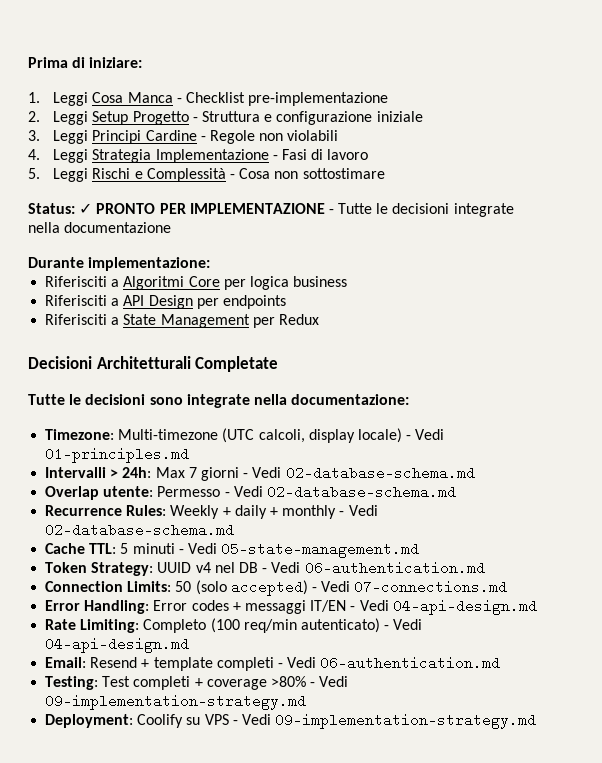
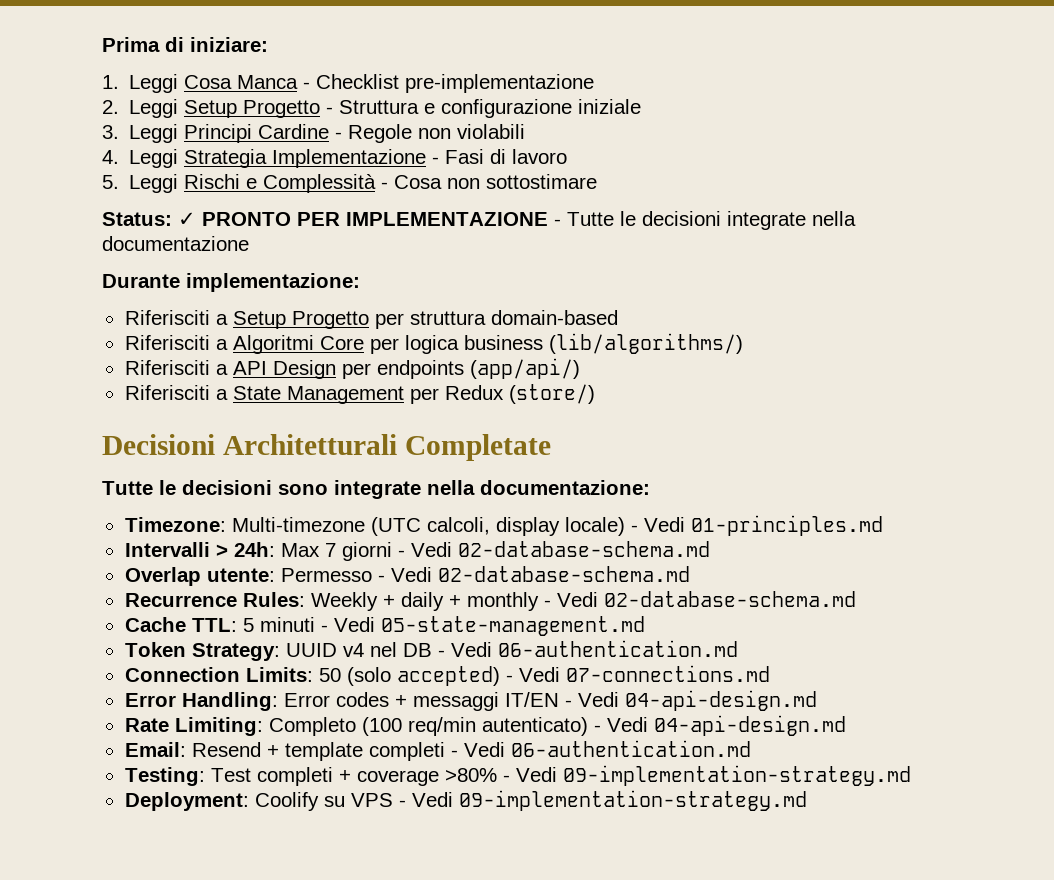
(211, 264) none -> [124,310,618,329] // Riferisciti a Setup Progetto per struttura domain-based
(348, 281) none -> [548,333,743,354] (lib/algorithms/)
(286, 302) none -> [469,358,580,379] (app/api/)
(319, 319) none -> [508,384,595,404] (store/)

